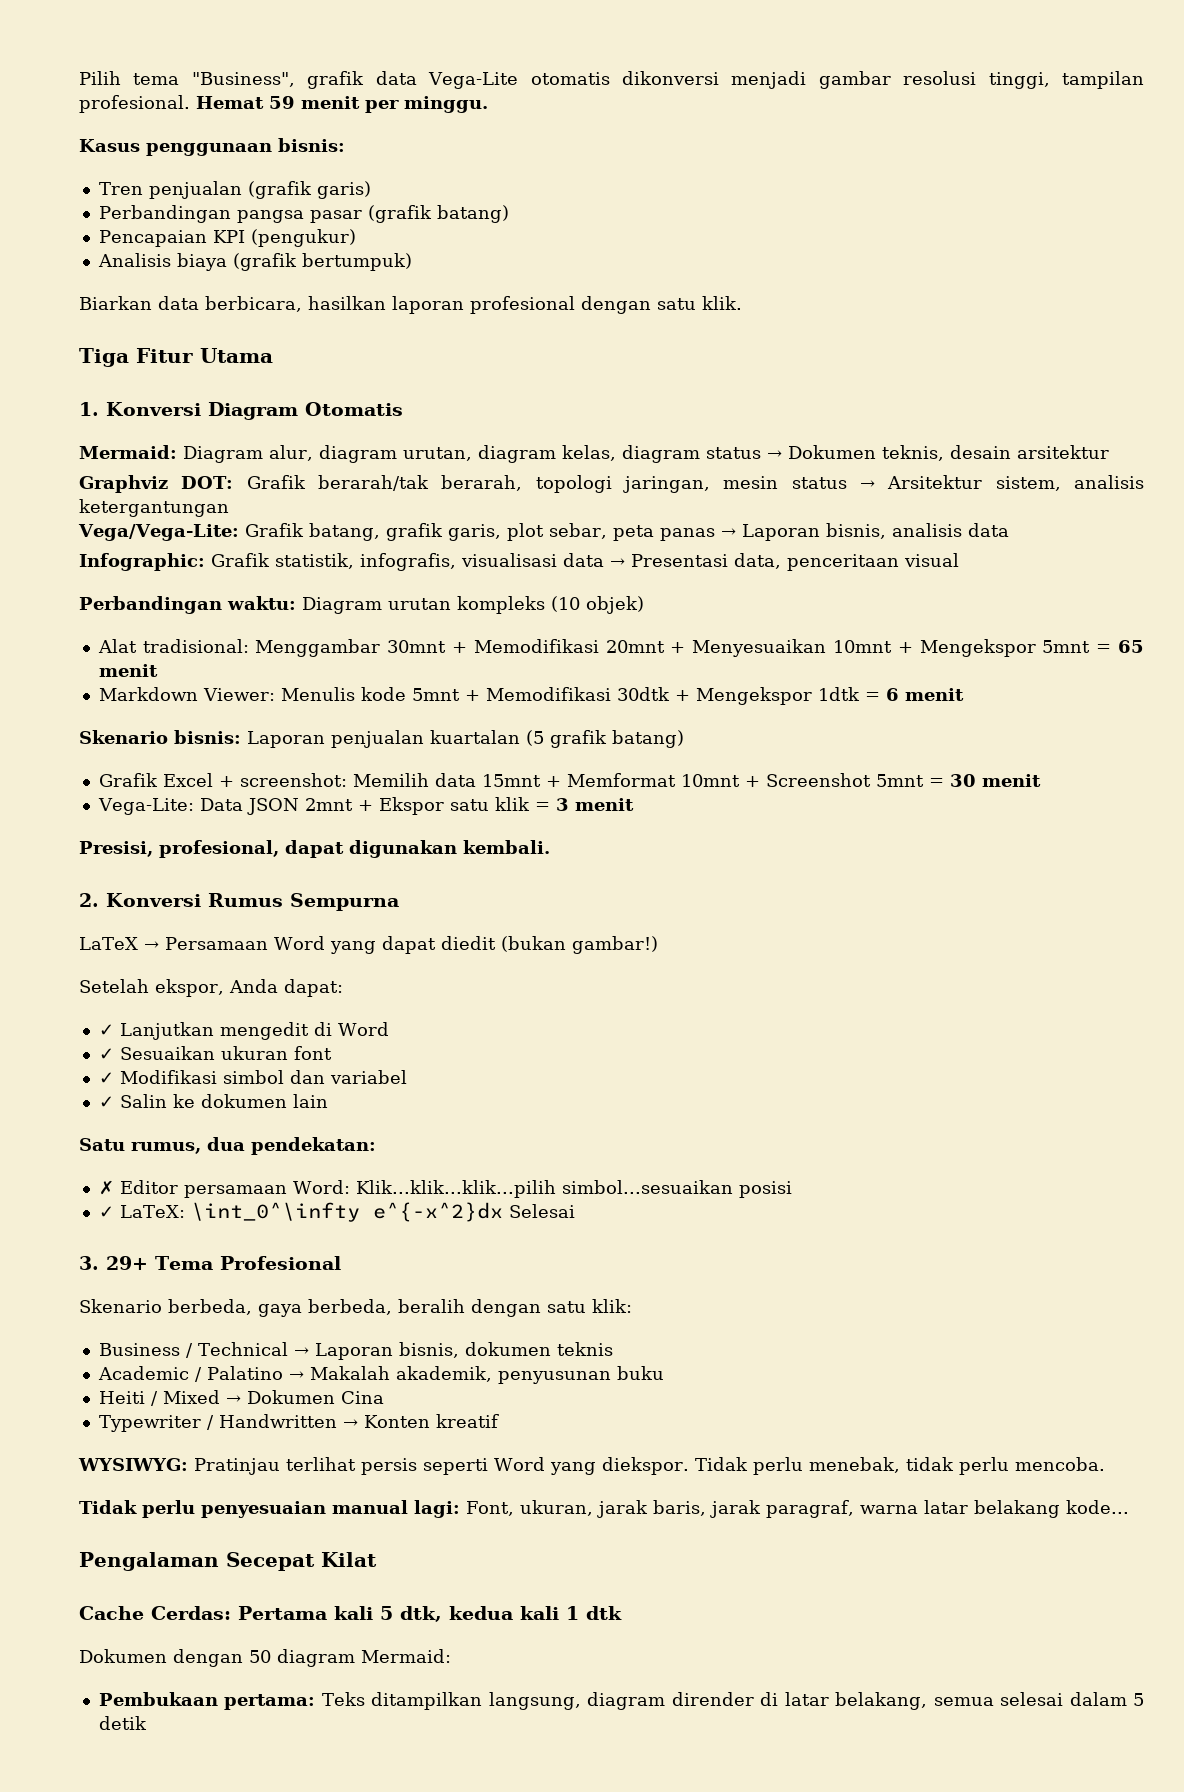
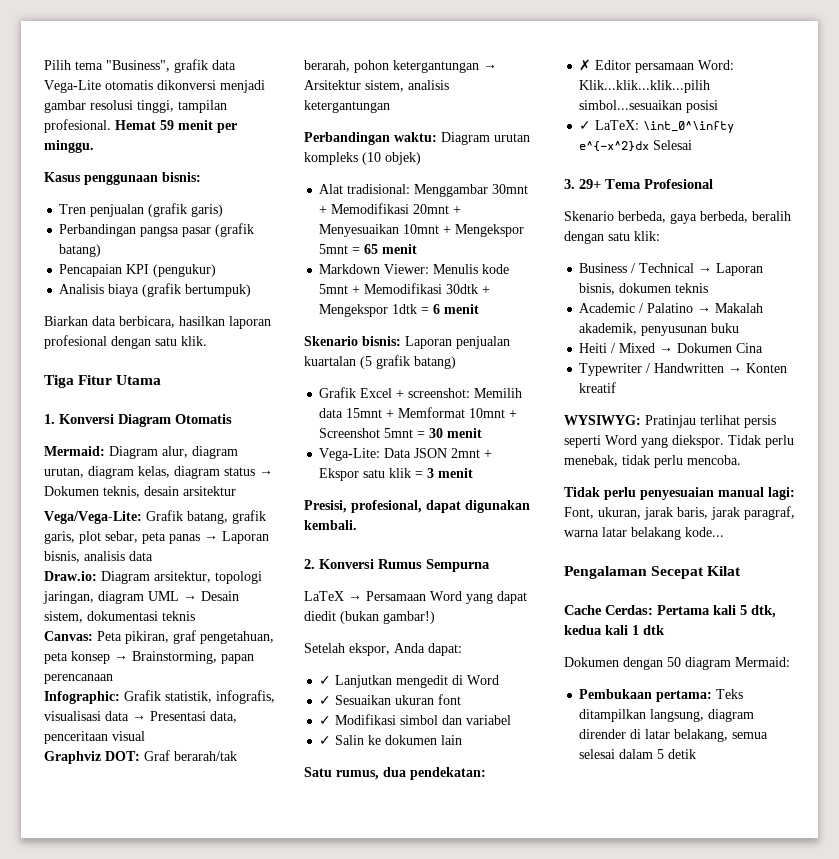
[79,475,1145,493] [79,499,229,517] // Graphviz DOT: Grafik berarah/tak berarah, topologi jaringan, mesin status → Arsitektur sistem, analisis ketergantungan -> (236, 491) none
(1009, 530) none -> [44,571,262,584] [43,591,239,604] [44,611,195,623] [44,630,274,644] [44,651,254,664] [44,674,113,684] // Draw.io: Diagram arsitektur, topologi jaringan, diagram UML → Desain sistem, dokumentasi teknis // Canvas: Peta pikiran, graf pengetahuan, peta konsep → Brainstorming, papan perencanaan
(959, 560) none -> [44,750,237,764] [304,60,497,73] [304,80,449,92] [304,100,390,113] // Graphviz DOT: Graf berarah/tak berarah, pohon ketergantungan → Arsitektur sistem, analisis ketergantungan

